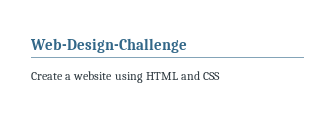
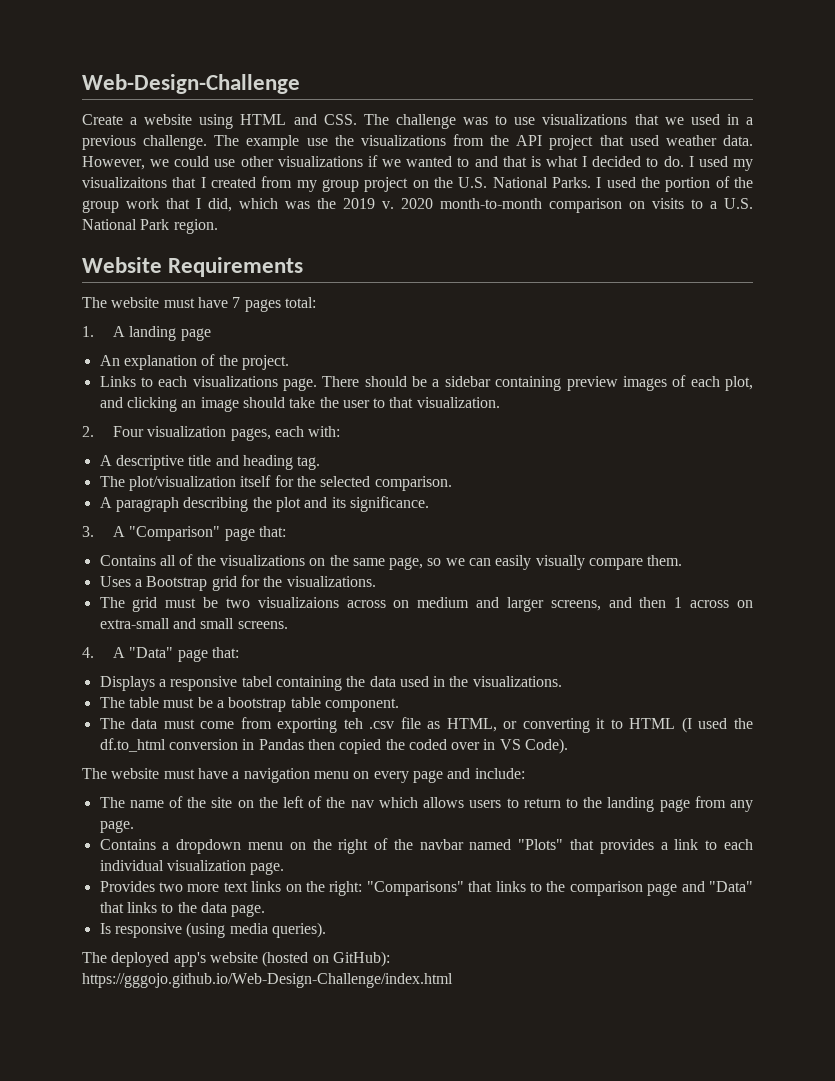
[203,72,221,80] CSS -> [323,114,754,129] [82,134,753,150] [82,155,753,171] [82,176,754,192] [82,198,753,213] [82,219,218,234] [82,257,304,277] [82,297,316,312] [82,326,211,341] [99,354,289,370] [99,375,754,391] [99,397,500,412] [82,426,341,441] [99,455,321,470] [99,475,452,491] [99,496,429,512] [82,526,286,541] [99,554,683,570] [99,575,376,591] [99,597,753,612] [99,618,288,629] [82,647,239,662] [99,676,562,691] [99,697,399,712] [99,717,754,733] [99,738,569,754] [82,768,525,783] [99,796,754,812] [99,820,134,833] [99,838,753,854] [99,860,285,875] [99,881,753,896] [99,902,266,917] [99,922,326,938] [82,951,390,967] [82,973,453,988] CSS. The challenge was to use visualizations that we used in a previous challenge. The example use the visualizations from the API project that used weather data. However, we could use other visualizations if we wanted to and that is what I decided to do. I used my visualizaitons that I created from my group project on the U.S. National Parks. I used the portion of the group work that I did, which was the 2019 v. 2020 month-to-month comparison on visits to a U.S. National Park region. // Website Requirements // The website must have 7 pages total: // 1. A landing page // An explanation of the project. // Links to each visualizations page. There should be a sidebar containing preview images of each plot, and clicking an image should take the user to that visualization. // 2. Four visualization pages, each with: // A descriptive title and heading tag. // The plot/visualization itself for the selected comparison. // A paragraph describing the plot and its significance. // 3. A "Comparison" page that: // Contains all of the visualizations on the same page, so we can easily visually compare them. // Uses a Bootstrap grid for the visualizations. // The grid must be two visualizaions across on medium and larger screens, and then 1 across on extra-small and small screens. // 4. A "Data" page that: // Displays a responsive tabel containing the data used in the visualizations. // The table must be a bootstrap table component. // The data must come from exporting teh .csv file as HTML, or converting it to HTML (I used the df.to_html conversion in Pandas then copied the coded over in VS Code). // The website must have a navigation menu on every page and include: // The name of the site on the left of the nav which allows users to return to the landing page from any page. // Contains a dropdown menu on the right of the navbar named "Plots" that provides a link to each individual visualization page. // Provides two more text links on the right: "Comparisons" that links to the comparison page and "Data" that links to the data page. // Is responsive (using media queries). // The deployed app's website (hosted on GitHub): https://gggojo.github.io/Web-Design-Challenge/index.html

